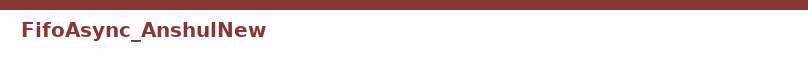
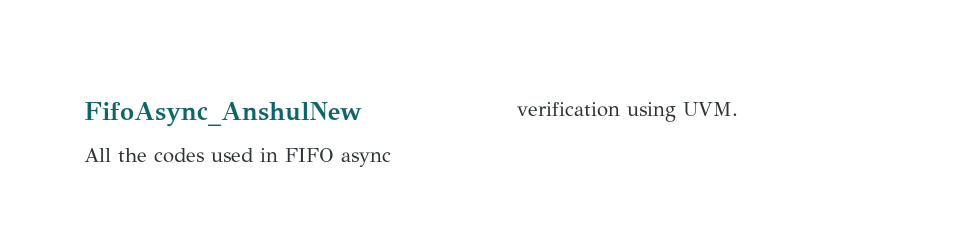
(266, 32) none -> [84,148,391,167] [517,102,738,122] // All the codes used in FIFO async verification using UVM.

